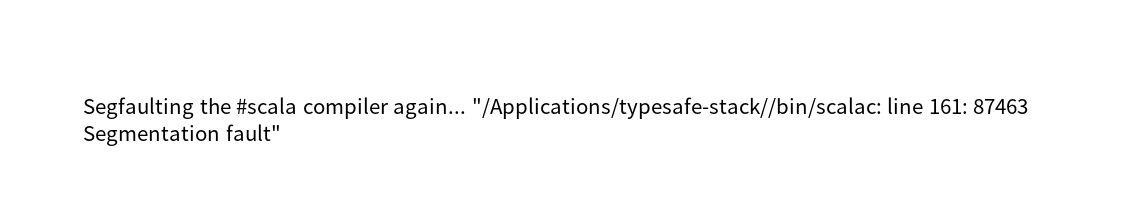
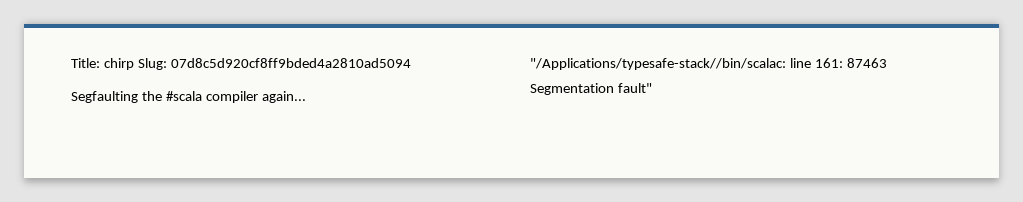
(83, 108) none -> [71,58,411,70] Title: chirp Slug: 07d8c5d920cf8ff9bded4a2810ad5094 //

